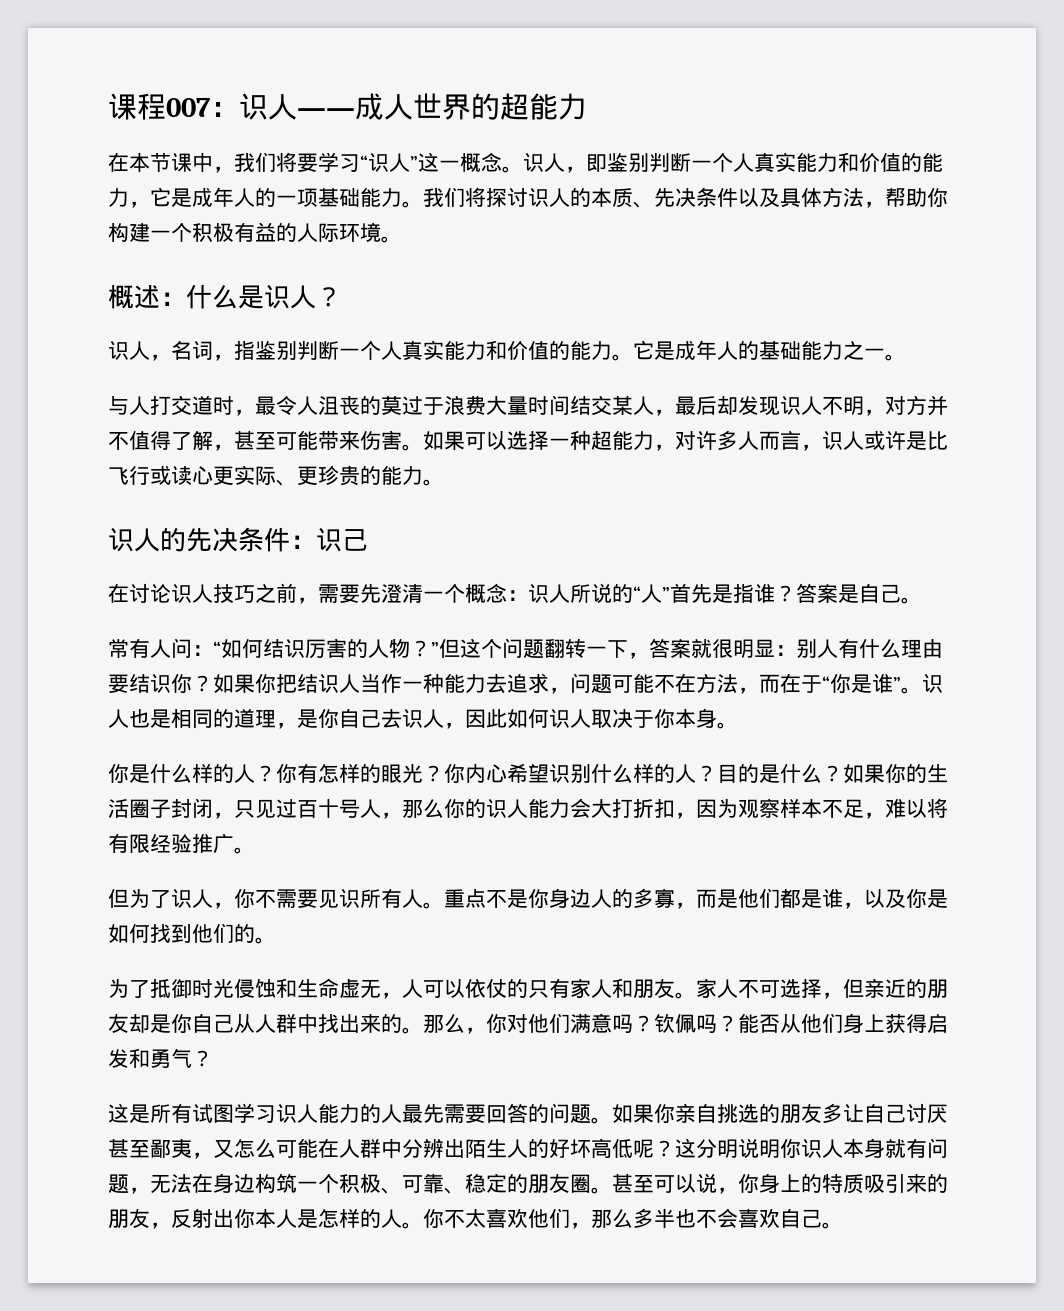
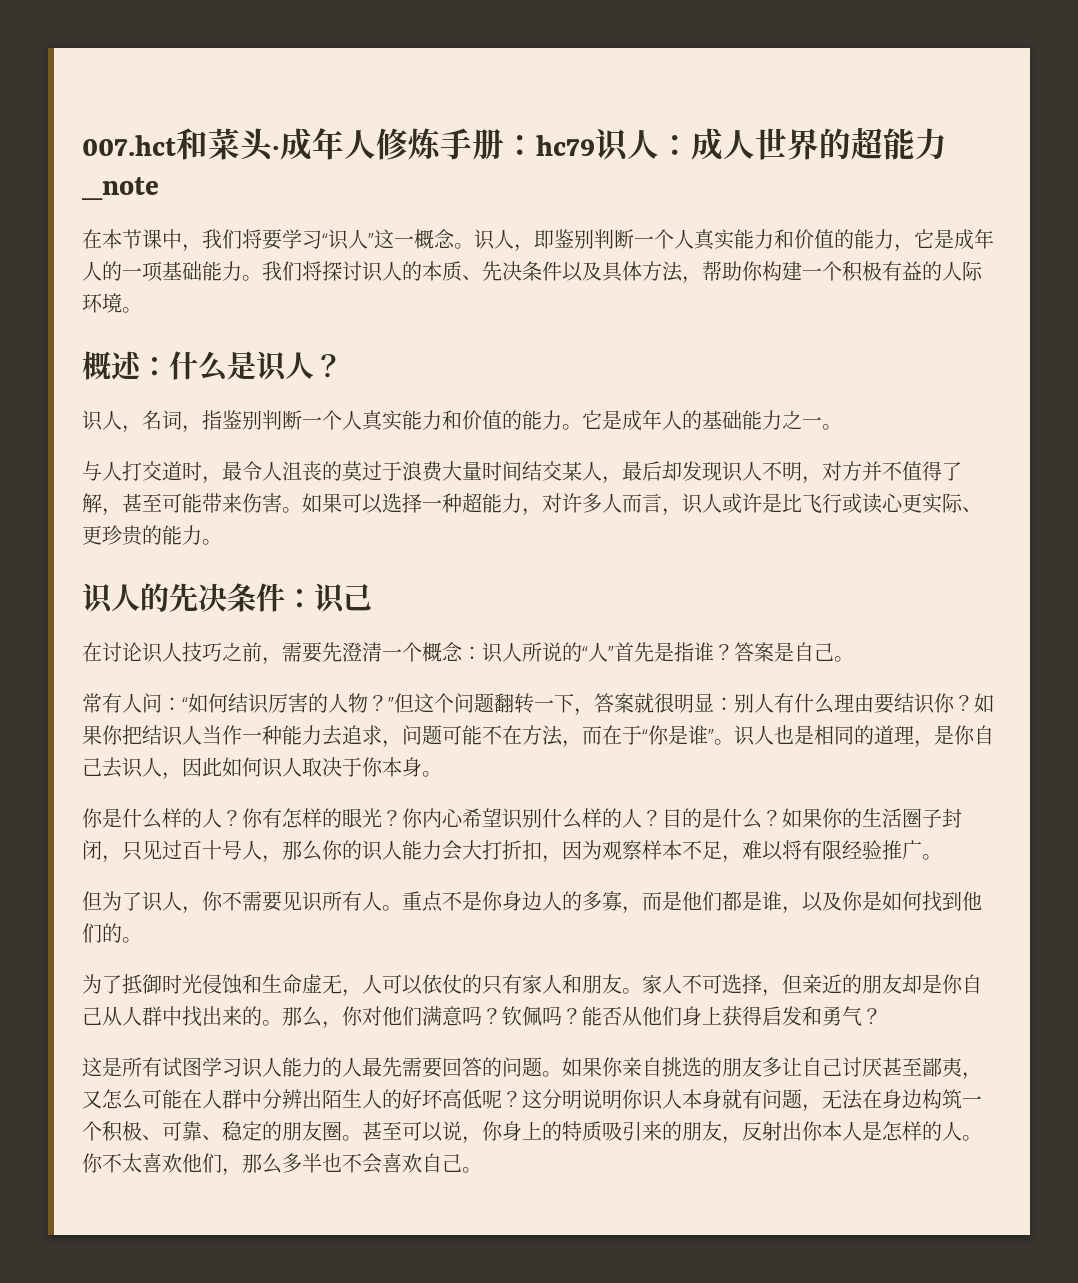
[108,93,355,120] 课程007：识人—— -> [82,128,691,162] 007.hct和菜头·成年人修炼手册：hc79识人：
(587, 106) none -> [82,177,159,200] _note

